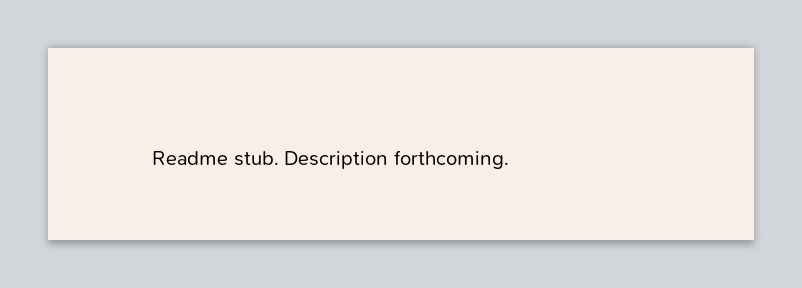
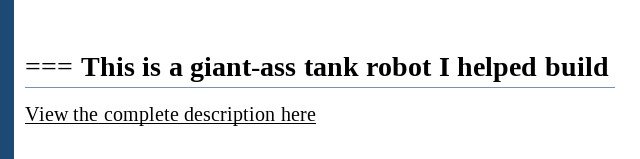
[152,150,509,169] Readme stub. Description forthcoming. -> [25,57,610,82] [25,107,316,126] === This is a giant-ass tank robot I helped build // View the complete description here

